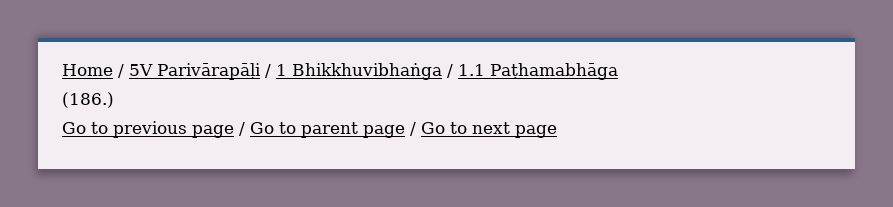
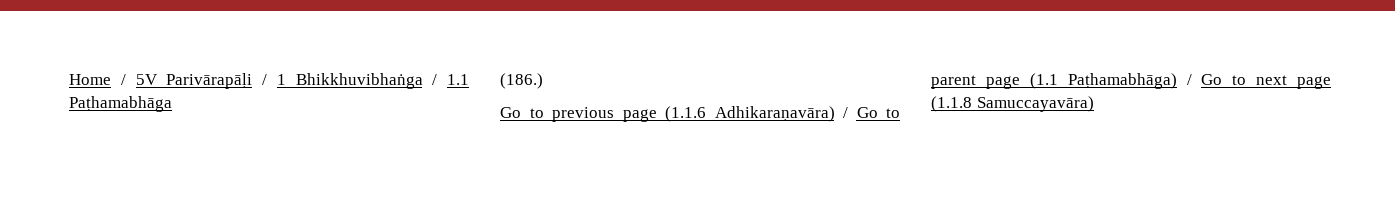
(234, 131) none -> [665,106,835,122] (1.1.6 Adhikaraṇavāra)
(405, 131) none -> [1029,73,1177,89] (1.1 Paṭhamabhāga)
(557, 131) none -> [931,96,1094,112] (1.1.8 Samuccayavāra)

